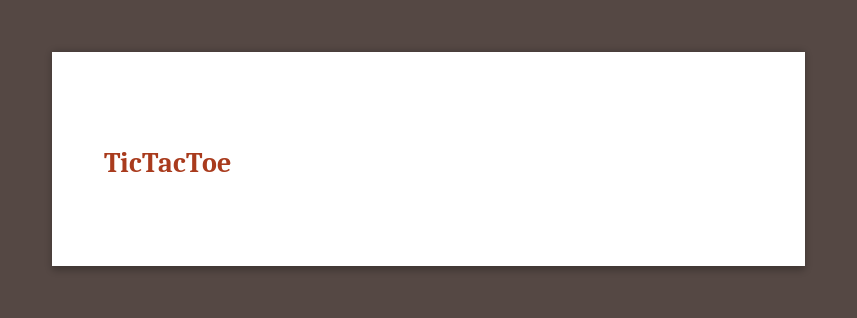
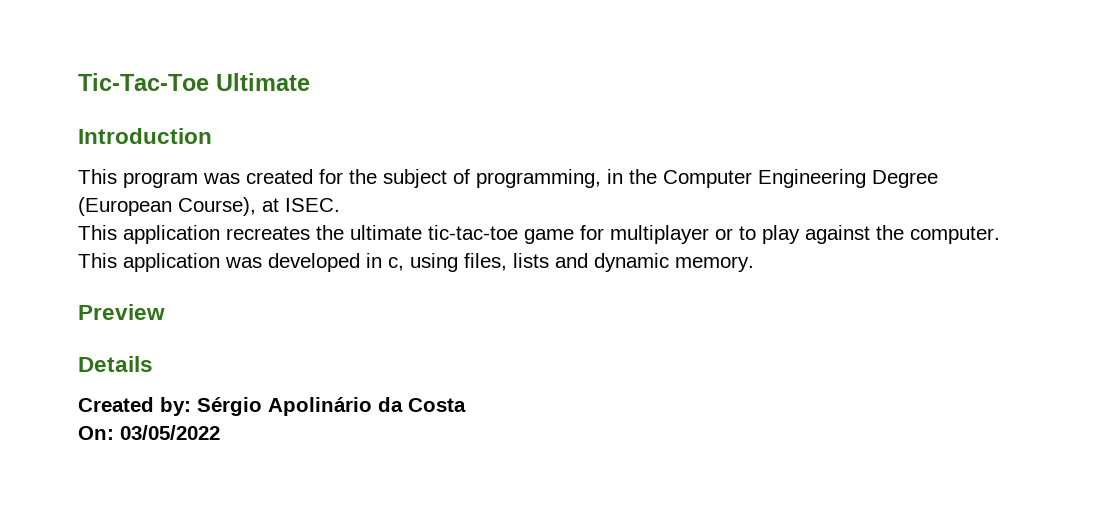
[104,152,231,172] TicTacToe -> [78,73,310,91] [78,128,212,144] [78,169,938,188] [78,197,340,216] [78,225,1000,244] [78,253,754,272] [78,304,165,320] [78,356,153,372] [78,397,466,416] [78,425,220,440] Tic-Tac-Toe Ultimate // Introduction // This program was created for the subject of programming, in the Computer Engineering Degree (European Course), at ISEC. // This application recreates the ultimate tic-tac-toe game for multiplayer or to play against the computer. This application was developed in c, using files, lists and dynamic memory. // Preview // Details // Created by: Sérgio Apolinário da Costa // On: 03/05/2022

